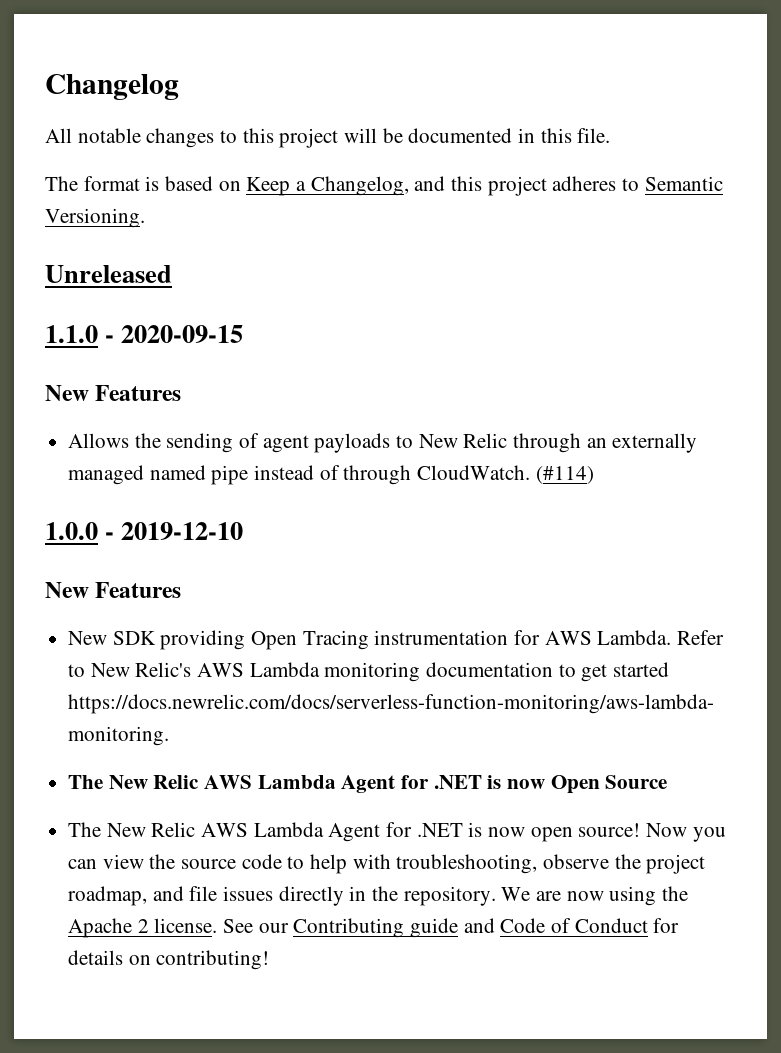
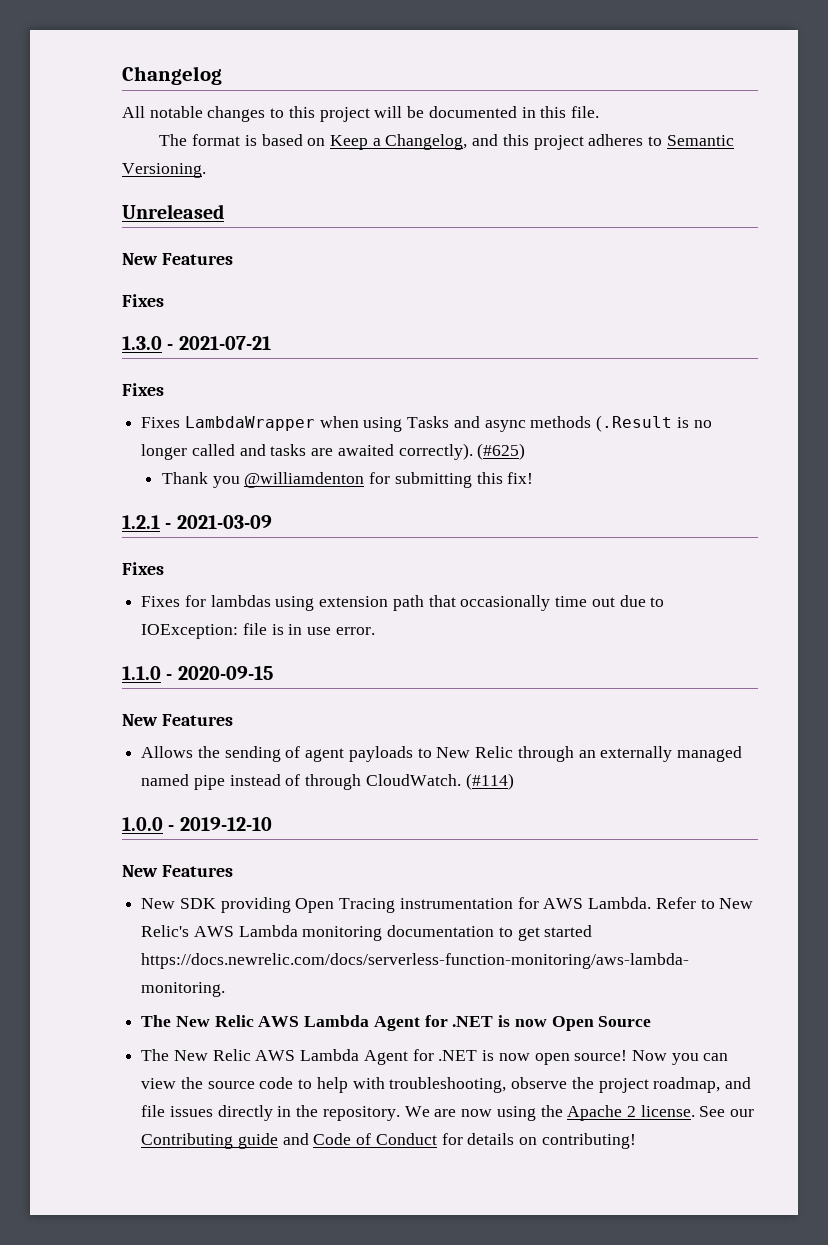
(172, 274) none -> [122,253,233,265] [122,294,164,307] [122,336,271,350] [122,383,164,396] [141,415,712,432] [141,443,526,460] [161,472,534,488] [122,515,272,529] [122,562,164,575] [141,595,665,611] [141,623,375,639] // New Features // Fixes // 1.3.0 - 2021-07-21 // Fixes // Fixes LambdaWrapper when using Tasks and async methods (.Result is no longer called and tasks are awaited correctly). (#625) // Thank you @williamdenton for submitting this fix! // 1.2.1 - 2021-03-09 // Fixes // Fixes for lambdas using extension path that occasionally time out due to IOException: file is in use error.

